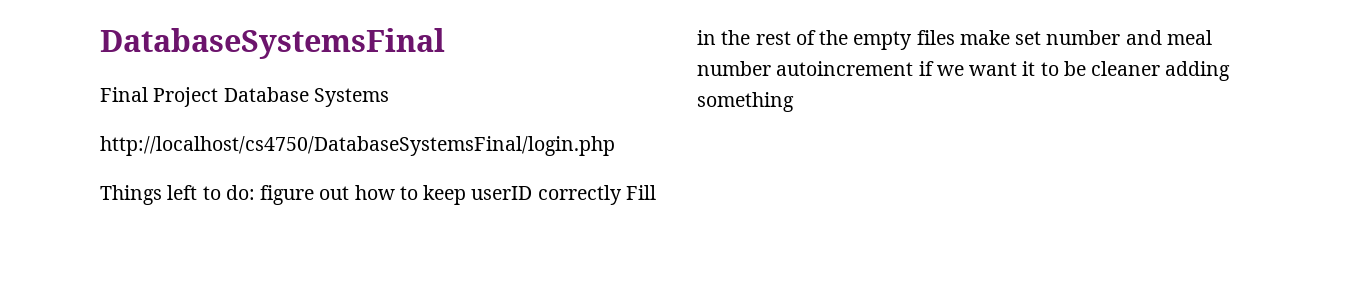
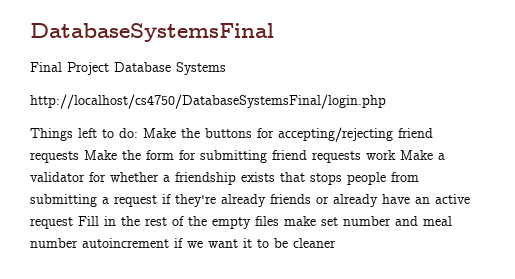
[260,185,622,205] figure out how to keep userID correctly -> [143,127,433,142] [30,150,445,163] [30,172,419,185] [30,194,470,207] [30,217,73,229] Make the buttons for accepting/rejecting friend requests Make the form for submitting friend requests work Make a validator for whether a friendship exists that stops people from submitting a request if they're already friends or already have an active request
[1165,61,1231,81] [697,92,794,112] adding something -> (336, 243) none

